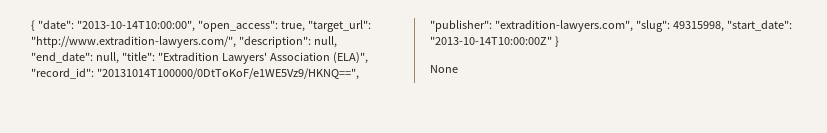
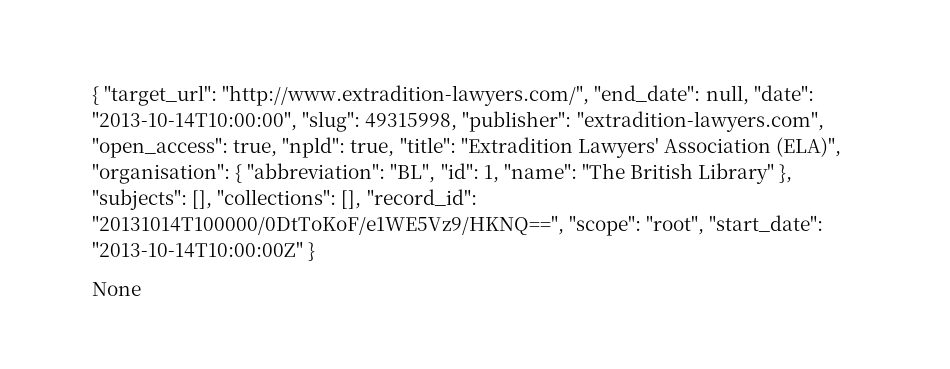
[31,20,371,32] [31,36,337,48] [31,52,119,64] { "date": "2013-10-14T10:00:00", "open_access": true, "target_url": "http://www.extradition-lawyers.com/", "description": null, "end_date": null, -> [92,85,814,106] [92,111,824,132] [92,137,395,158] { "target_url": "http://www.extradition-lawyers.com/", "end_date": null, "date": "2013-10-14T10:00:00", "slug": 49315998, "publisher": "extradition-lawyers.com", "open_access": true, "npld": true,
[31,68,359,80] [430,20,724,32] "record_id": "20131014T100000/0DtToKoF/e1WE5Vz9/HKNQ==", "publisher": "extradition-lawyers.com", "slug": 49315998, -> [92,163,793,184] [92,189,477,210] [92,215,705,236] "organisation": { "abbreviation": "BL", "id": 1, "name": "The British Library" }, "subjects": [], "collections": [], "record_id": "20131014T100000/0DtToKoF/e1WE5Vz9/HKNQ==", "scope": "root",

